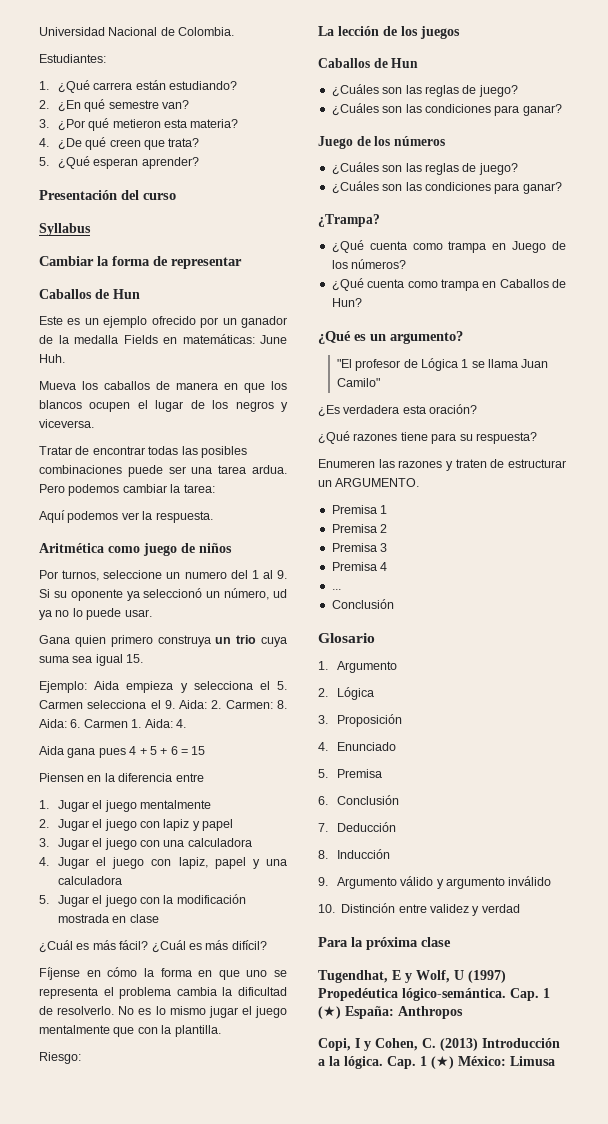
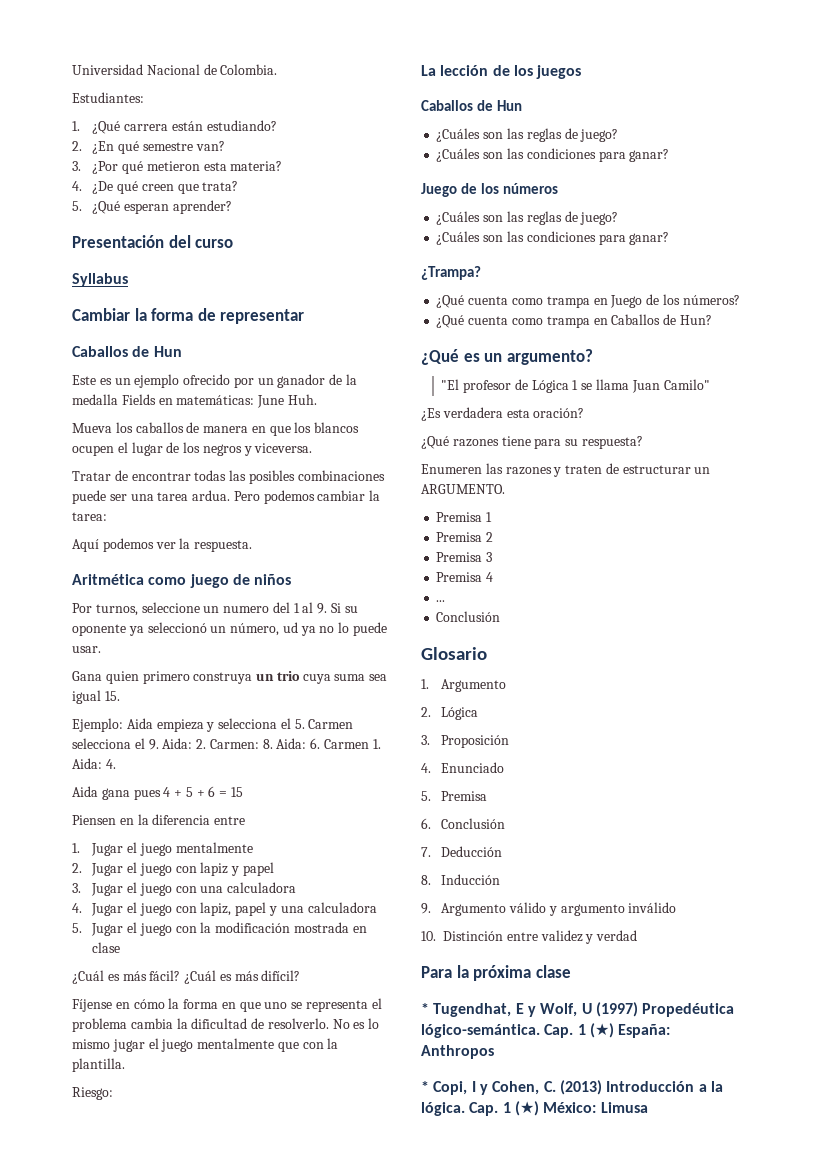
(451, 942) none -> [421,1003,429,1014] *
(463, 1012) none -> [421,1081,429,1092] *

